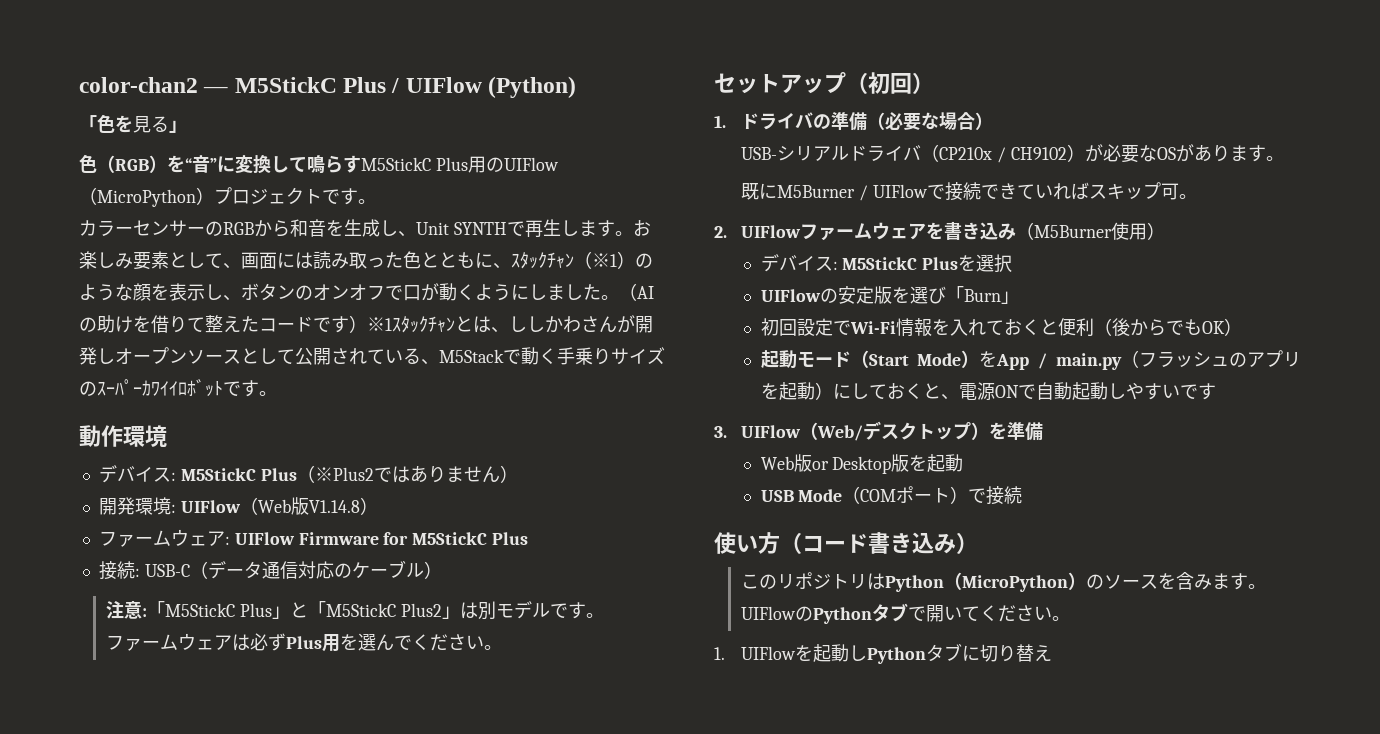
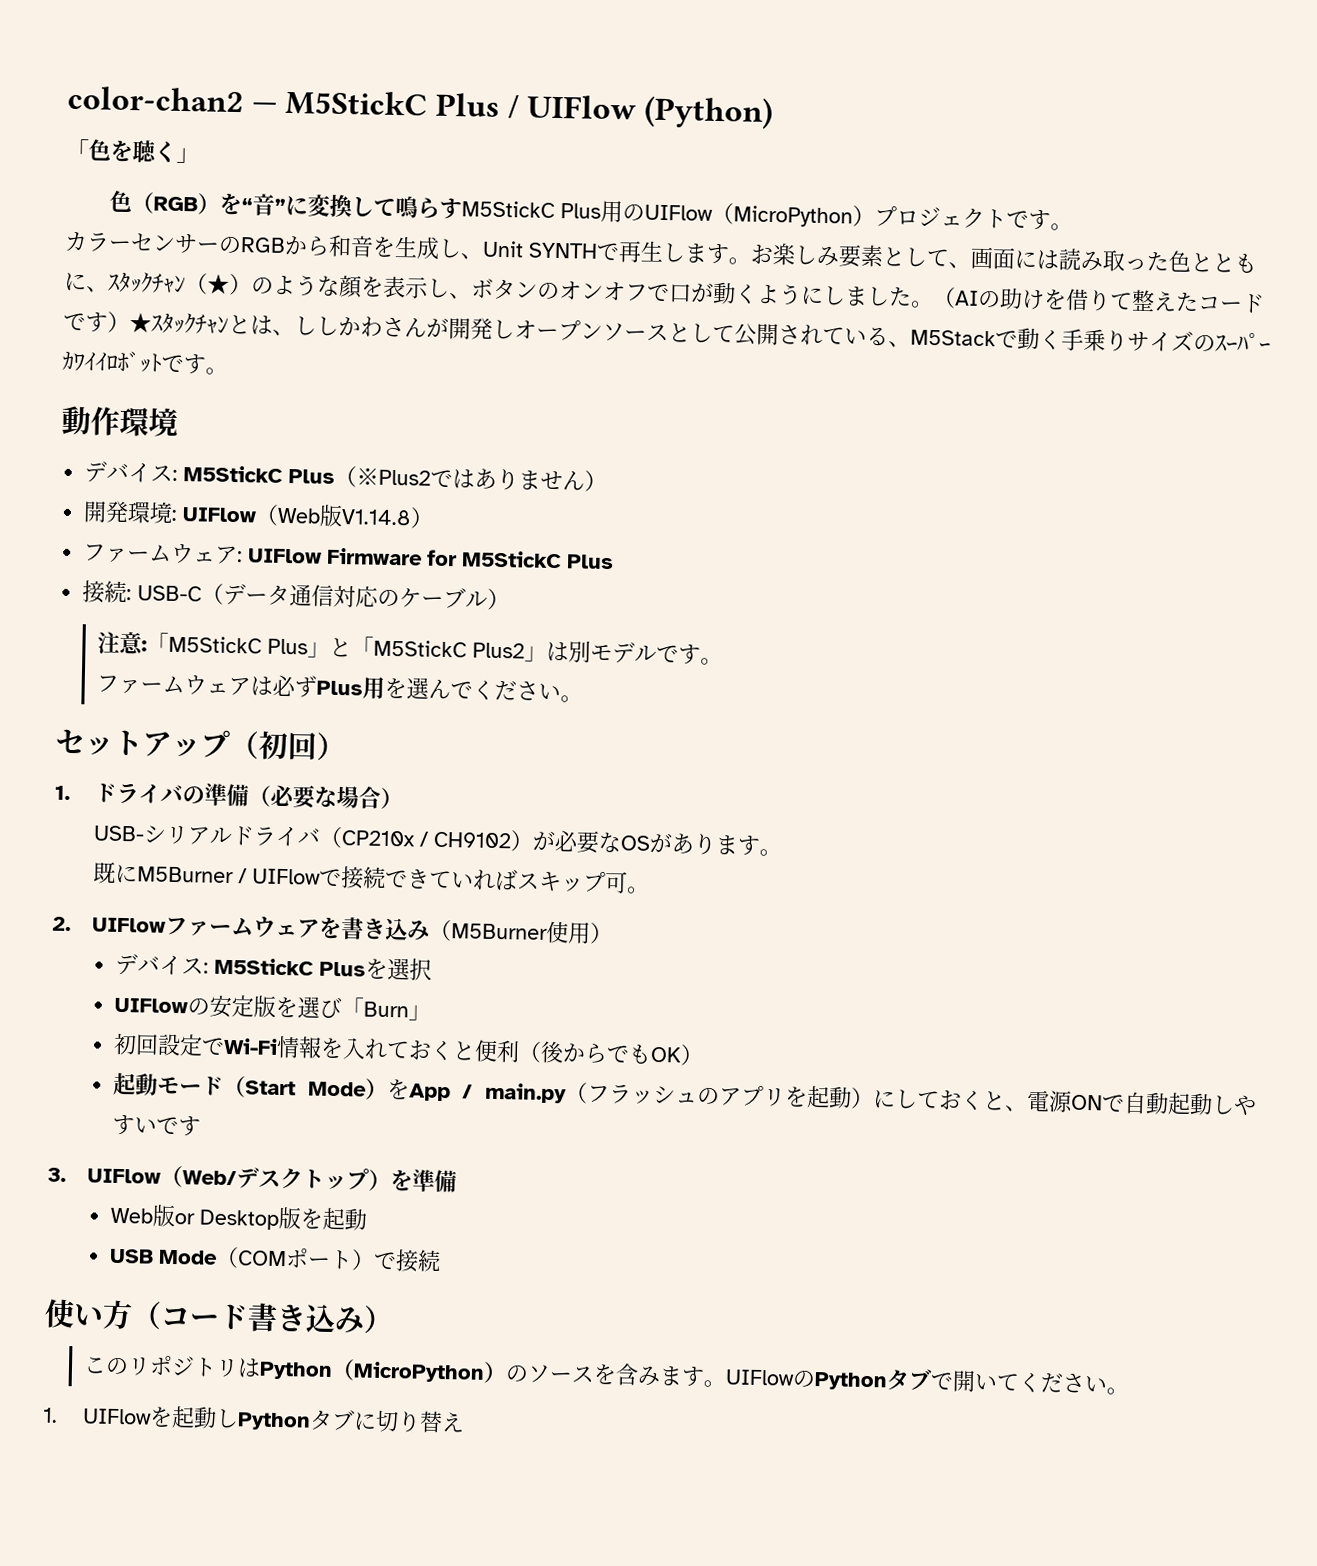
[133,116,169,133] 見る -> [132,140,177,163] 聴く
[592,253,617,267] ※1 -> [207,273,230,294] ★
[367,317,392,331] ※1 -> [129,312,152,333] ★

